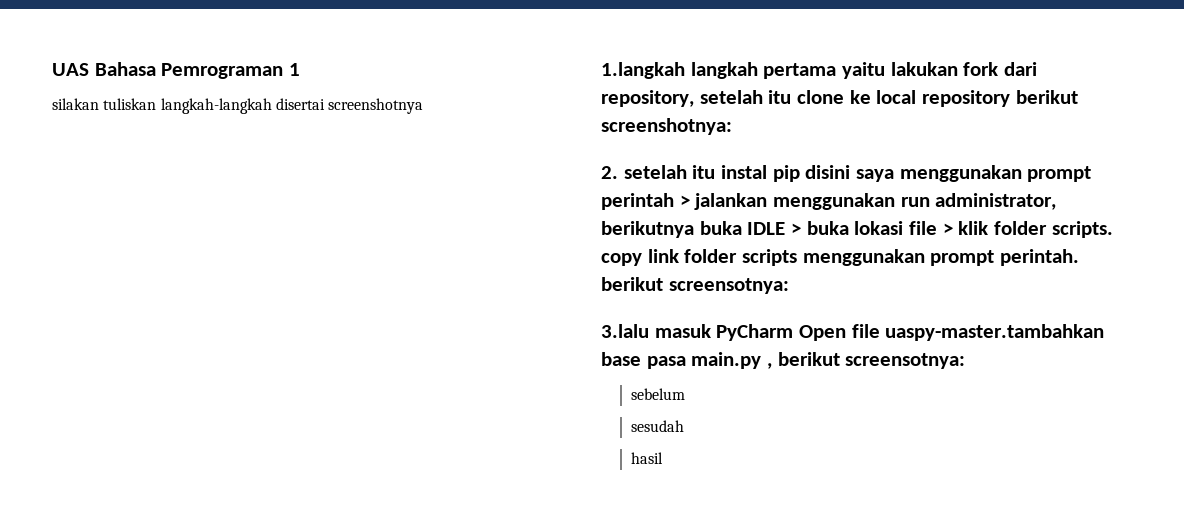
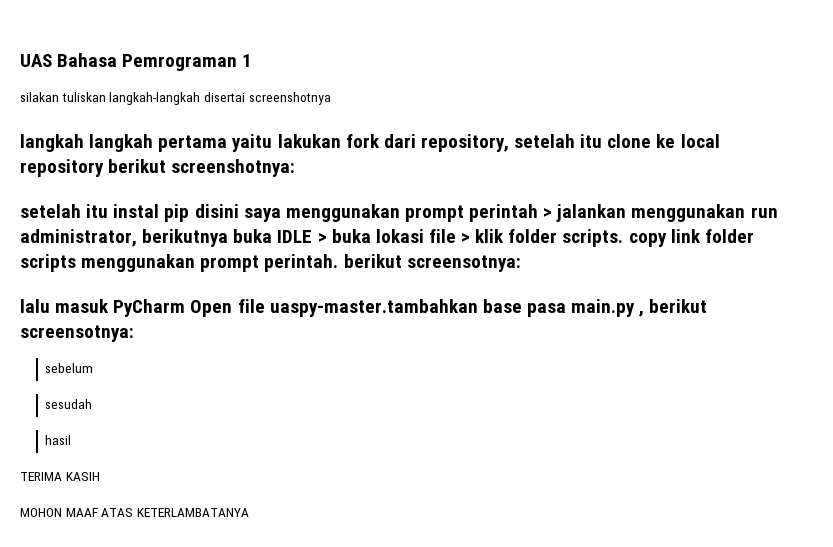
[601,62,685,79] 1.langkah -> [20,134,84,152] langkah
[601,166,618,179] 2. -> (296, 168) none
[601,324,649,338] 3.lalu -> [20,299,50,313] lalu
(664, 458) none -> [20,472,100,481] [20,508,249,517] // TERIMA KASIH // MOHON MAAF ATAS KETERLAMBATANYA

